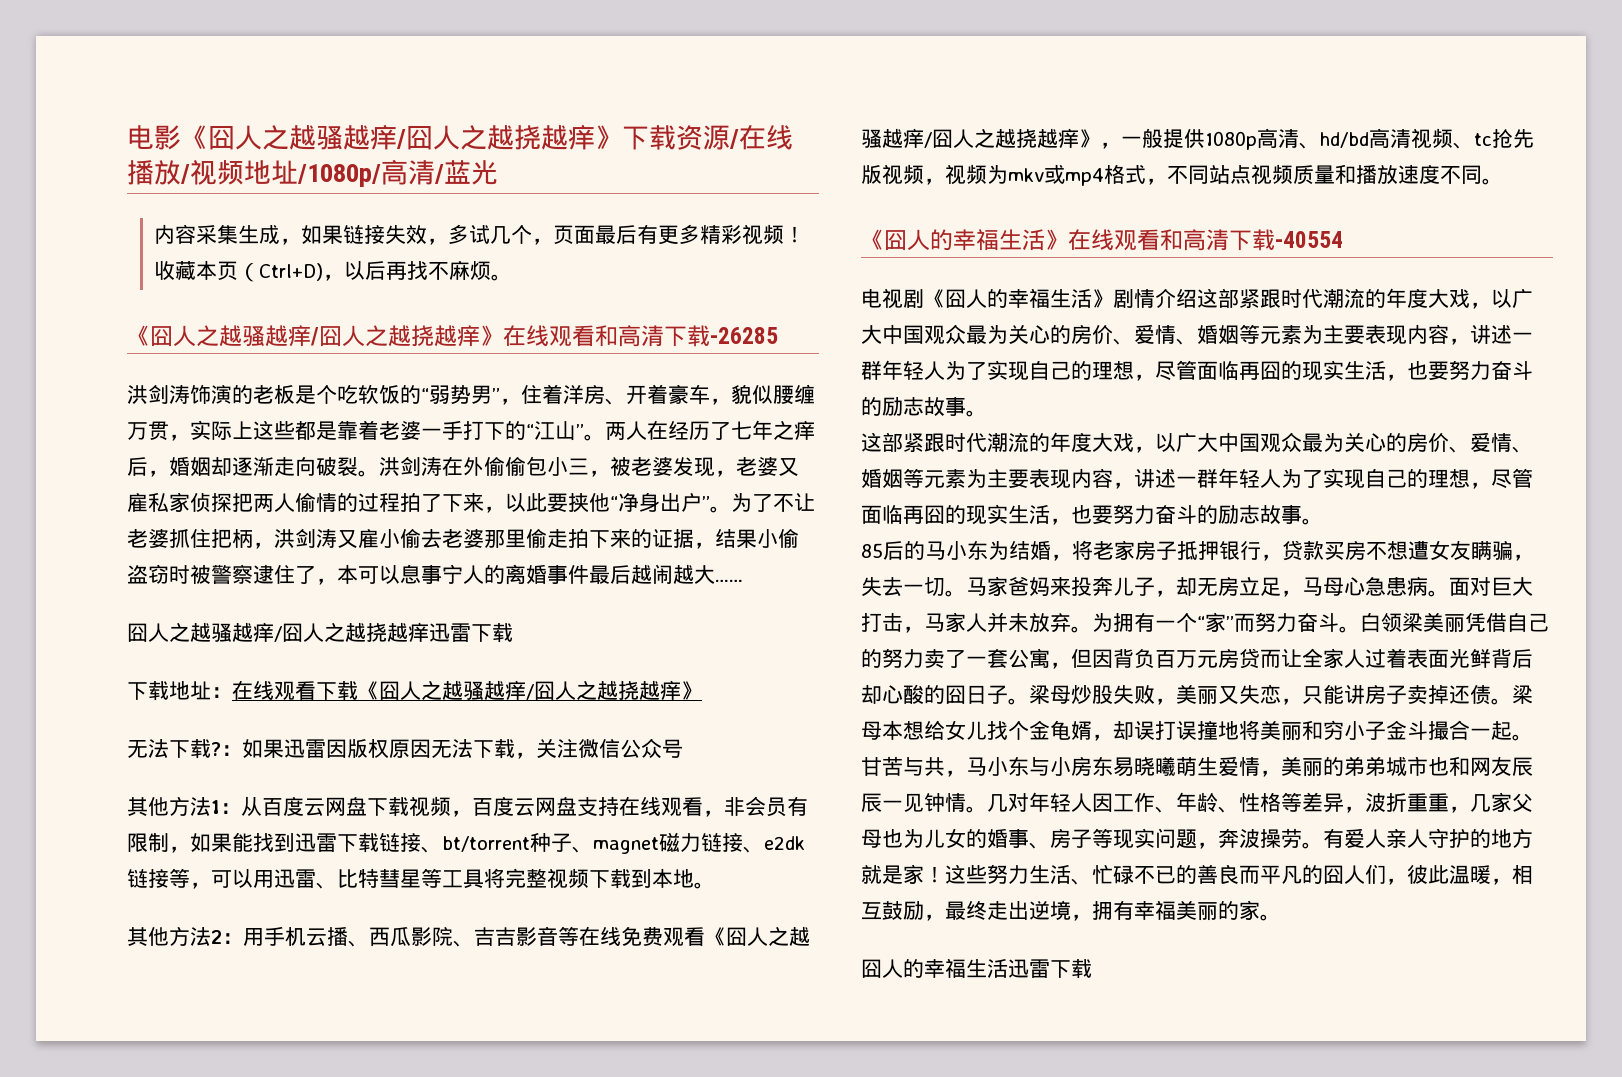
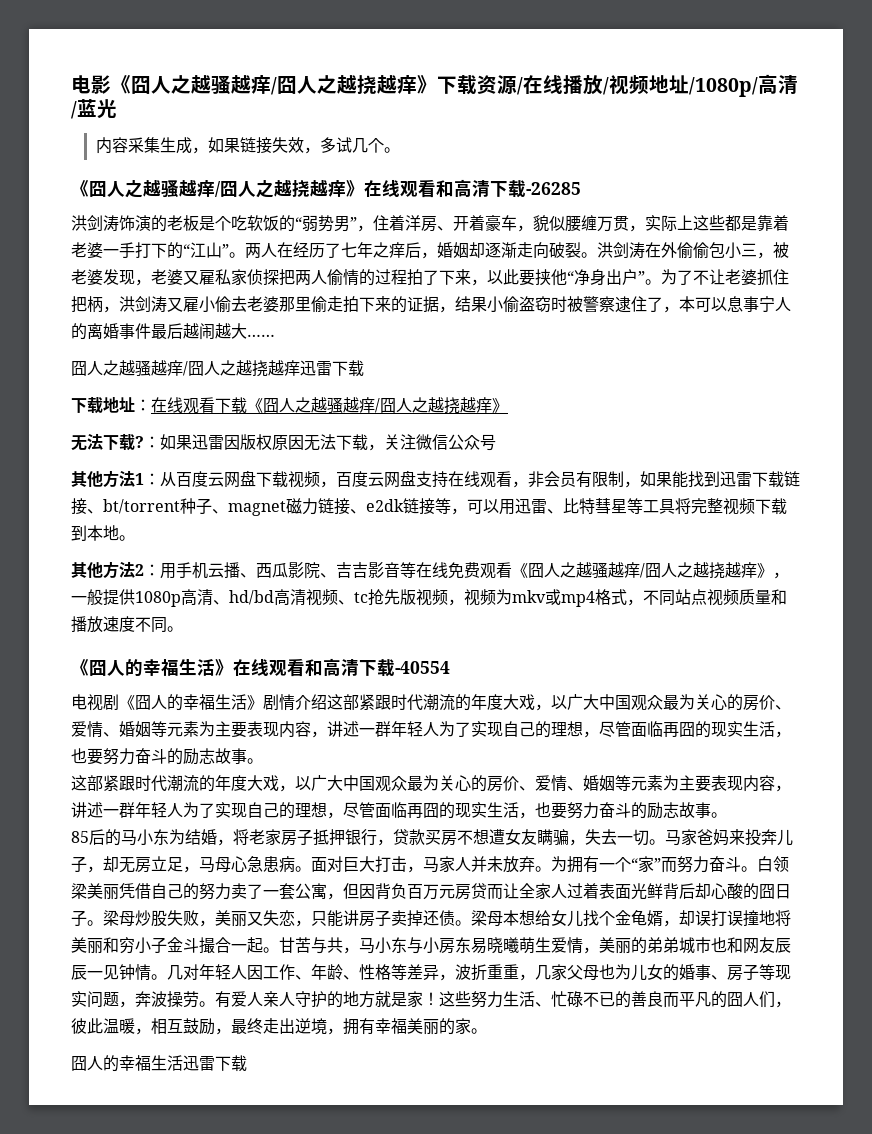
[532,224,806,245] [154,260,492,282] ，页面最后有更多精彩视频！收藏本页（Ctrl+D)，以后再找不麻烦 -> (384, 145) none

